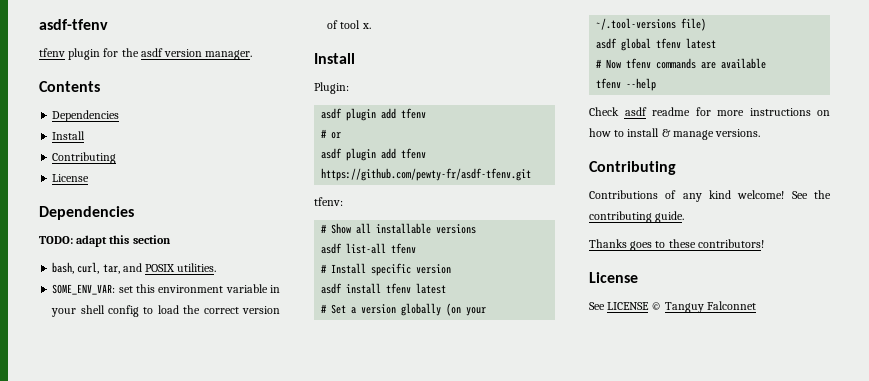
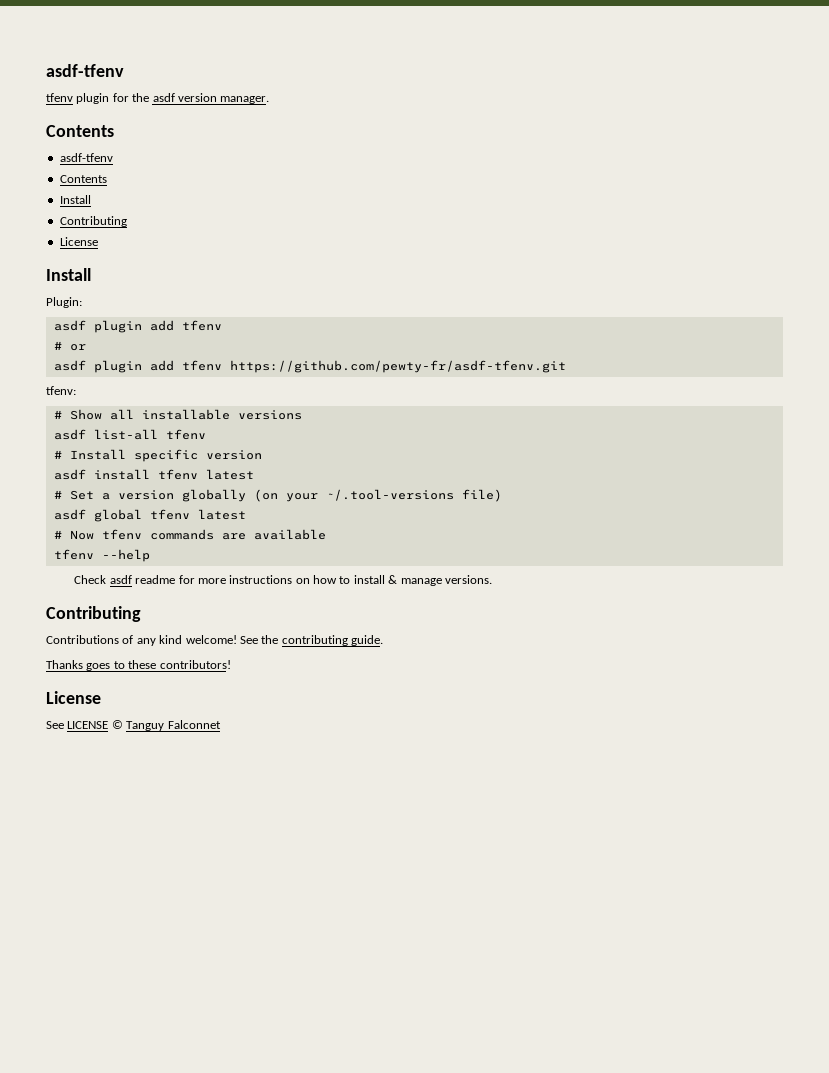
[52,110,120,122] Dependencies -> [59,153,113,162] [59,175,107,183] asdf-tfenv // Contents
[39,206,134,220] [39,235,171,247] [52,262,217,274] [52,284,280,295] [51,305,280,317] [327,20,371,29] // Dependencies // TODO: adapt this section // bash, curl, tar, and POSIX utilities. // SOME_ENV_VAR: set this environment variable in your shell config to load the correct version of tool x. -> (98, 241) none

